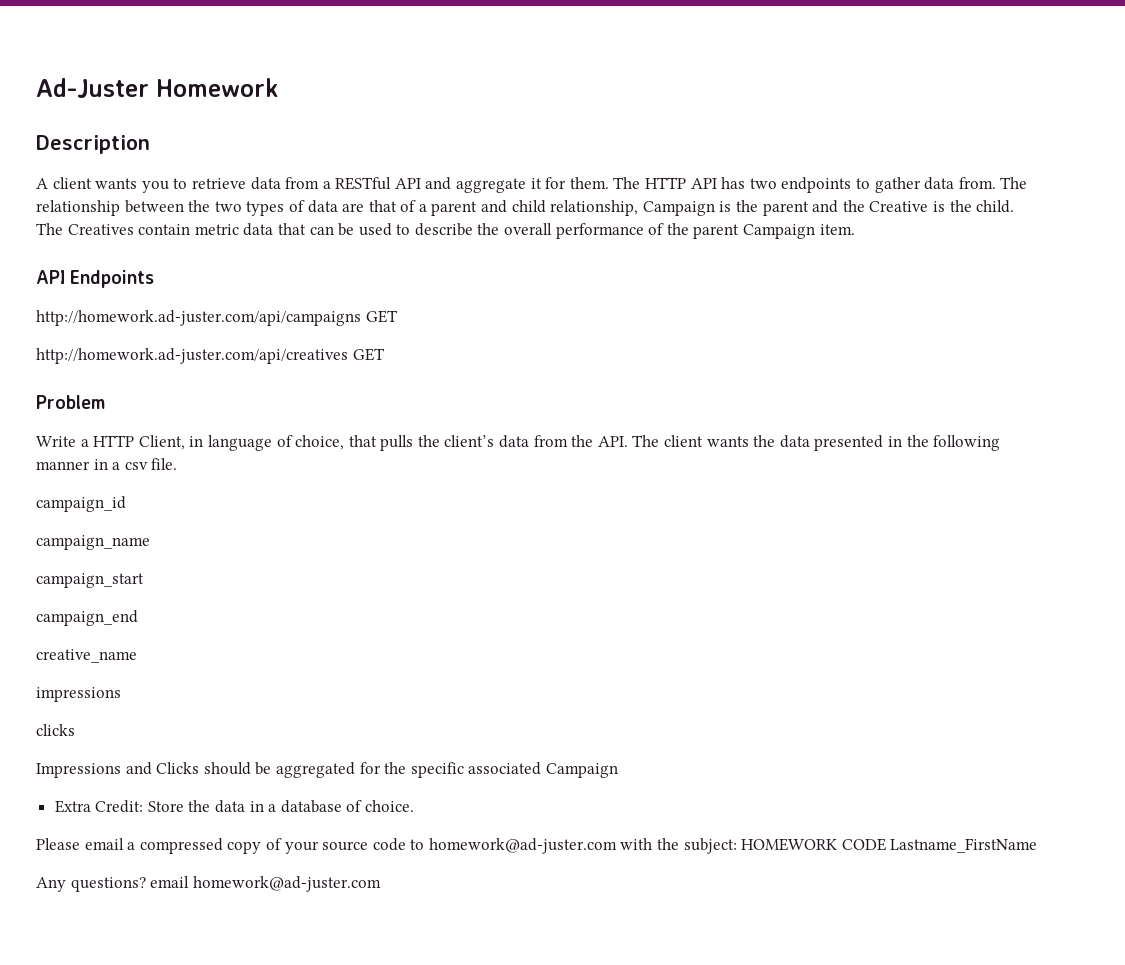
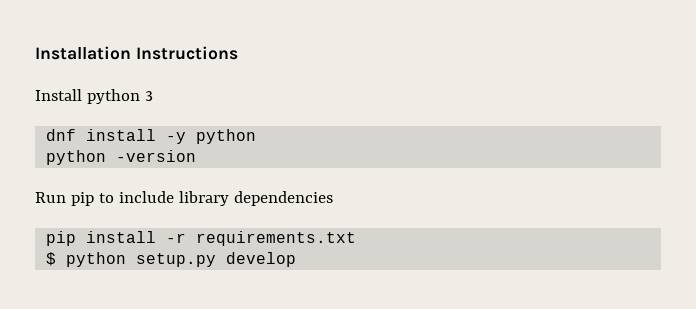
[36,78,278,98] [36,135,150,154] [36,177,1028,193] [36,200,1015,216] [36,223,855,239] [36,270,155,288] [36,310,398,326] [36,348,385,364] [36,395,105,409] [36,435,1001,451] [36,458,178,470] [36,496,126,512] [36,535,150,550] [36,573,144,588] [36,610,138,626] [36,649,137,663] [36,687,121,702] [36,724,75,736] [36,762,618,778] [54,800,415,813] [36,838,1038,854] [36,876,381,892] Ad-Juster Homework // Description // A client wants you to retrieve data from a RESTful API and aggregate it for them. The HTTP API has two endpoints to gather data from. The relationship between the two types of data are that of a parent and child relationship, Campaign is the parent and the Creative is the child. The Creatives contain metric data that can be used to describe the overall performance of the parent Campaign item. // API Endpoints // http://homework.ad-juster.com/api/campaigns GET // http://homework.ad-juster.com/api/creatives GET // Problem // Write a HTTP Client, in language of choice, that pulls the client’s data from the API. The client wants the data presented in the following manner in a csv file. // campaign_id // campaign_name // campaign_start // campaign_end // creative_name // impressions // clicks // Impressions and Clicks should be aggregated for the specific associated Campaign // Extra Credit: Store the data in a database of choice. // Please email a compressed copy of your source code to homework@ad-juster.com with the subject: HOMEWORK CODE Lastname_FirstName // Any questions? email homework@ad-juster.com -> [35,46,238,60] [35,89,153,104] [46,129,257,144] [46,150,197,165] [35,191,333,206] [46,231,357,246] [46,252,297,267] Installation Instructions // Install python 3 // dnf install -y python // python -version // Run pip to include library dependencies // pip install -r requirements.txt // $ python setup.py develop

